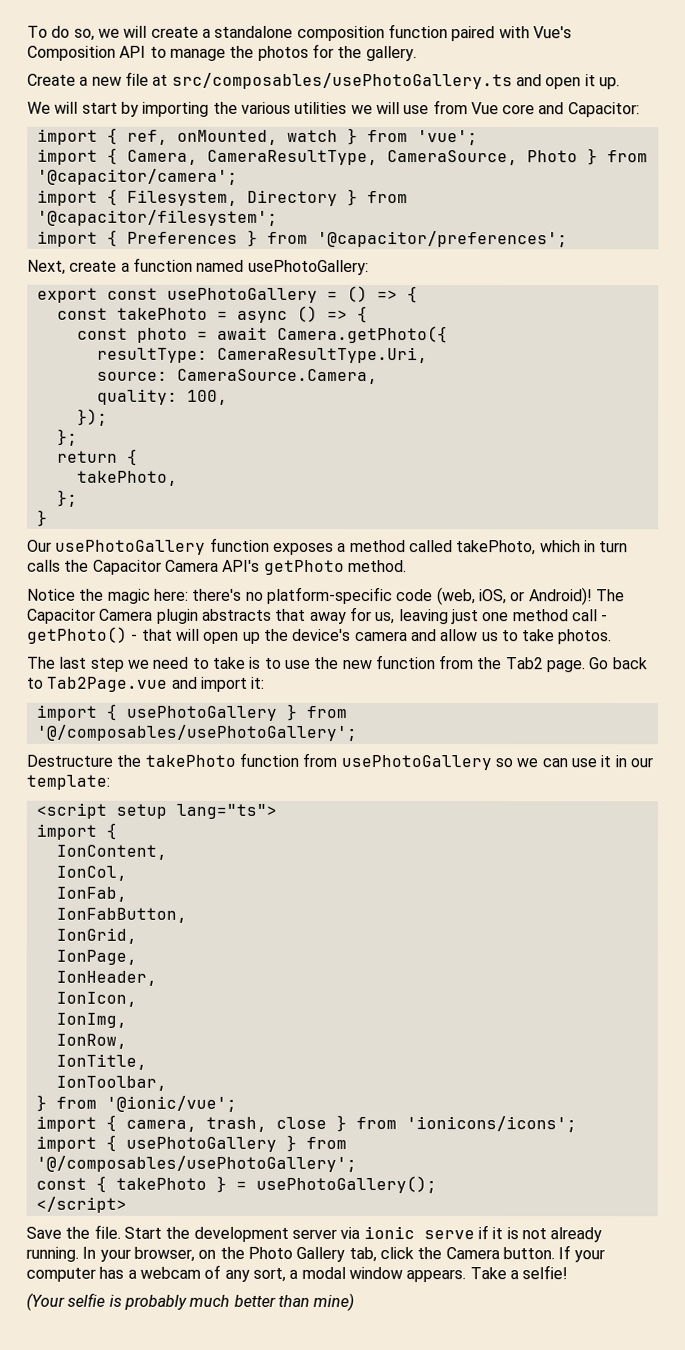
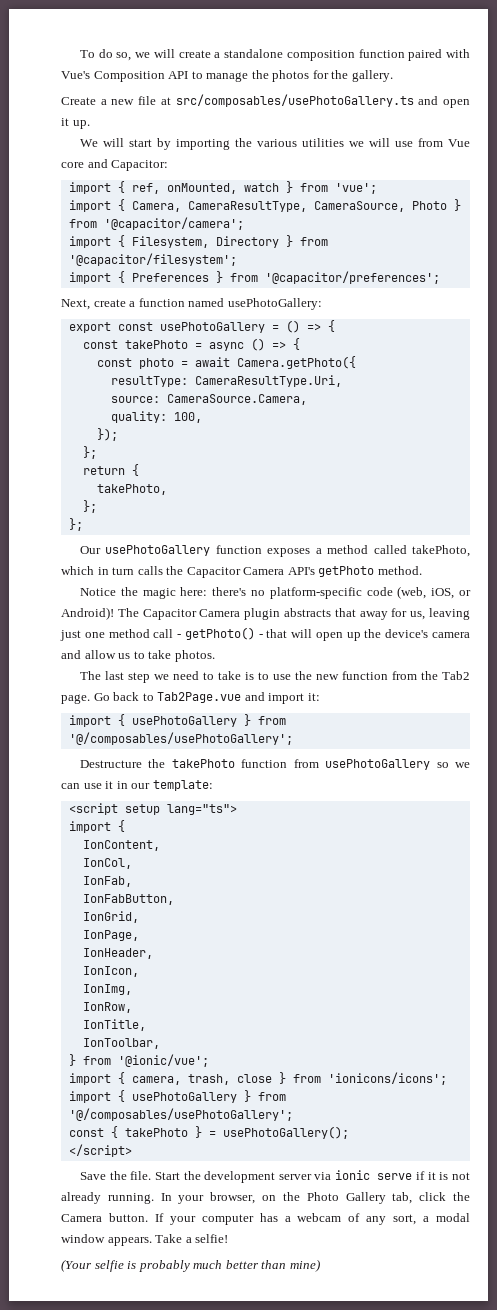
[36,509,48,527] } -> [68,518,83,531] };

